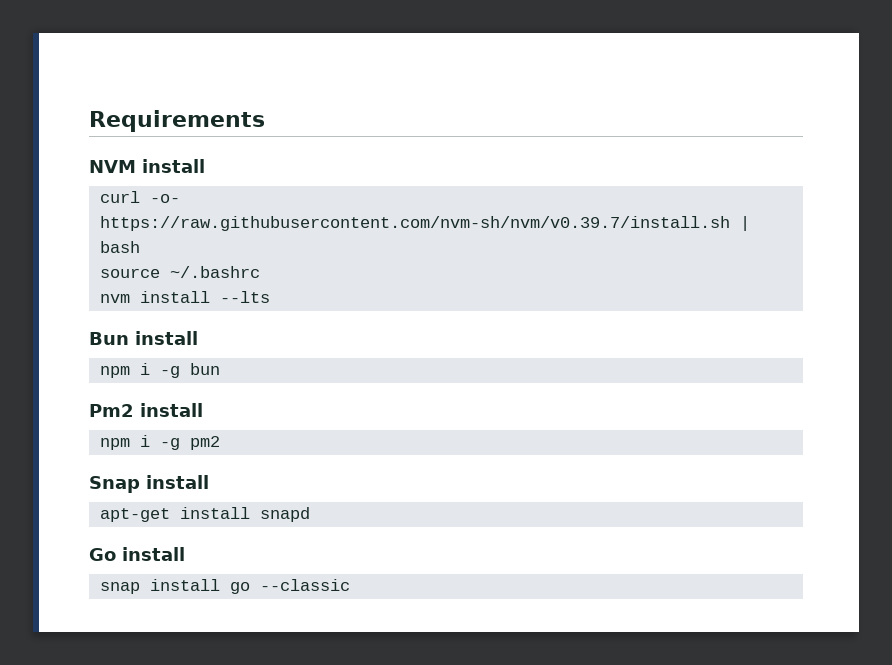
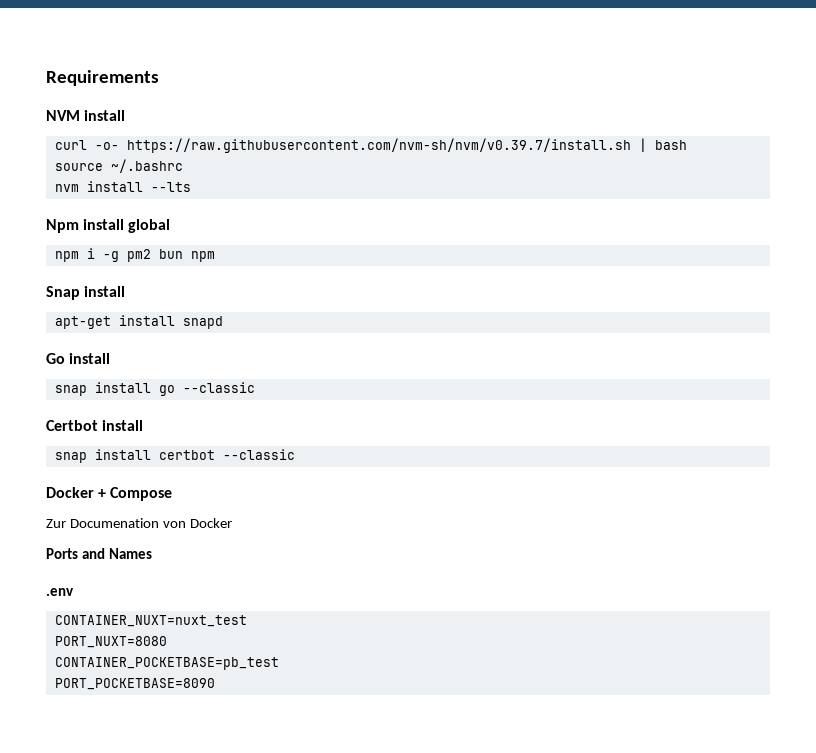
[89,331,198,345] [99,363,220,378] [89,403,203,417] Bun install // npm i -g bun // Pm2 install -> [46,219,171,233] Npm install global
(220, 443) none -> [158,249,215,262] bun npm
(350, 585) none -> [46,420,144,431] [54,449,295,463] [46,487,173,501] [46,518,232,528] [46,548,152,559] [46,588,74,596] [54,615,247,627] [54,636,167,648] [54,657,279,670] [54,678,215,690] // Certbot install // snap install certbot --classic // Docker + Compose // Zur Documenation von Docker // Ports and Names // .env // CONTAINER_NUXT=nuxt_test // PORT_NUXT=8080 // CONTAINER_POCKETBASE=pb_test // PORT_POCKETBASE=8090

